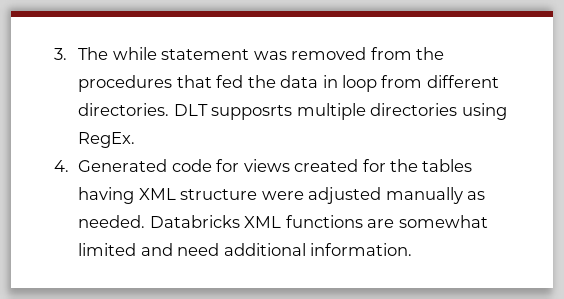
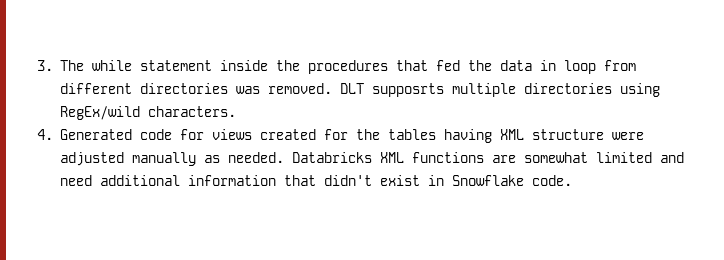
[253,47,412,60] was removed from -> [219,60,268,71] inside
[78,103,170,116] directories. -> [139,83,332,94] directories was removed.
[78,132,136,148] RegEx. -> [59,106,236,120] RegEx/wild characters.
[310,243,413,256] information. -> [187,175,572,186] information that didn't exist in Snowflake code.

